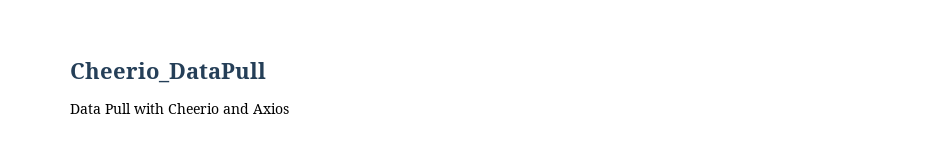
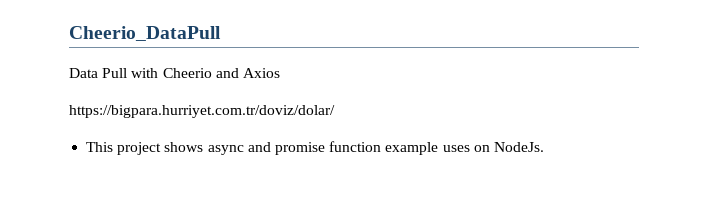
(289, 108) none -> [69,105,335,118] [86,141,544,155] // https://bigpara.hurriyet.com.tr/doviz/dolar/ // This project shows async and promise function example uses on NodeJs.

